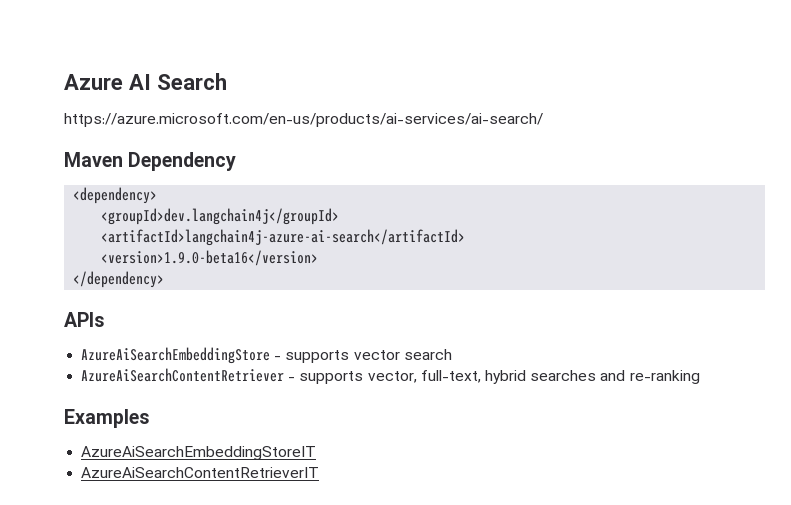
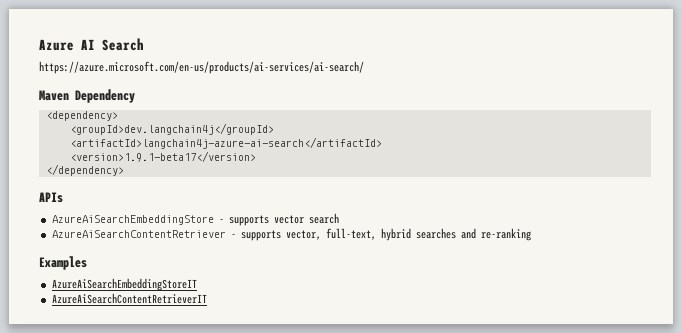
[101,250,319,266] <version>1.9.0-beta16</version> -> [69,151,256,162] <version>1.9.1-beta17</version>

